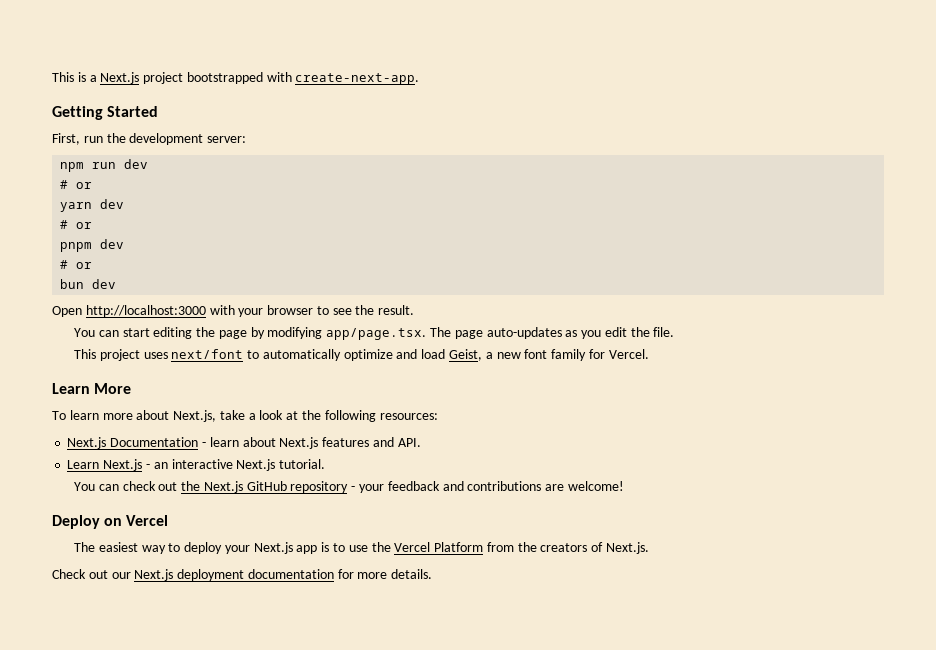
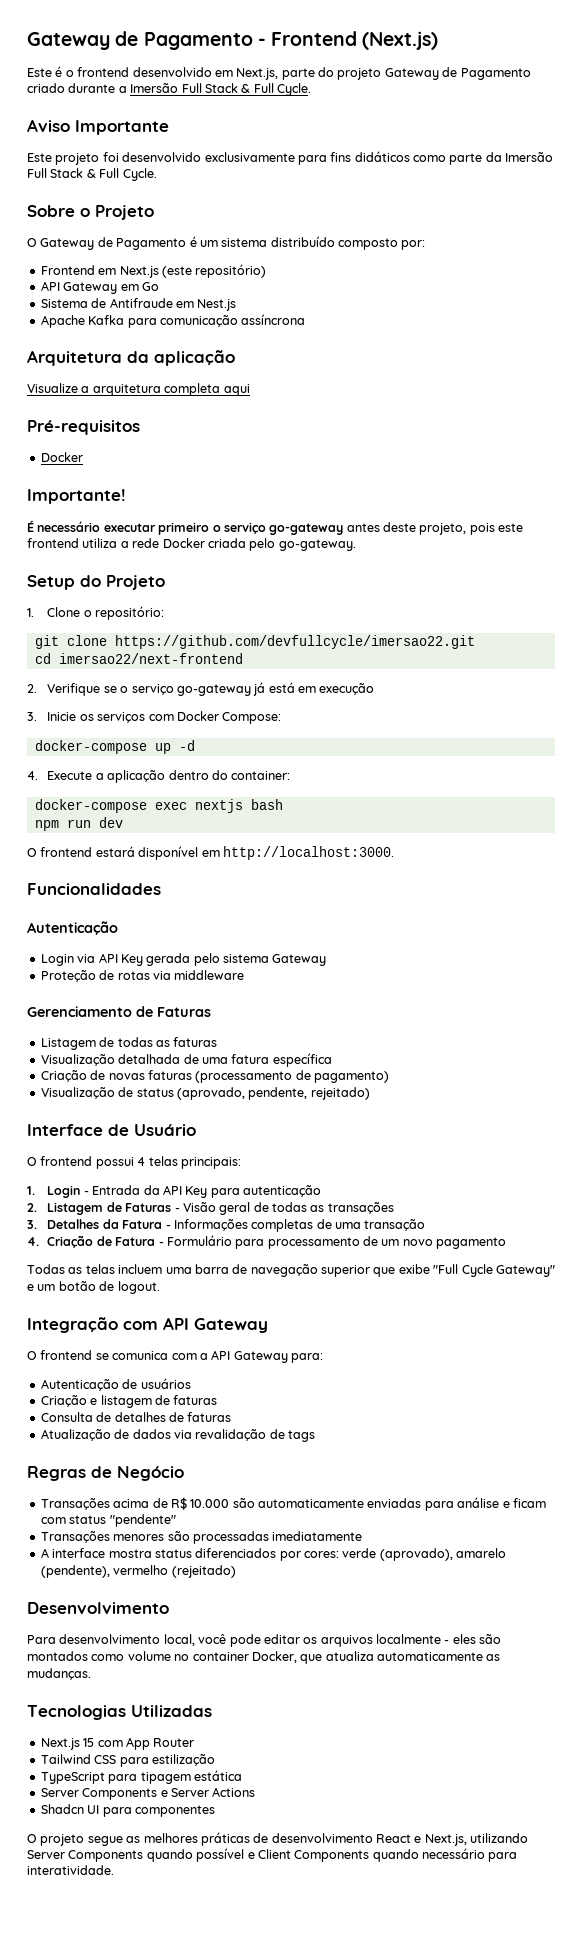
[52,72,420,85] [52,106,159,120] [52,133,247,145] [60,159,149,172] [60,180,93,189] [60,199,125,212] [60,220,93,229] [60,239,125,252] [60,260,93,269] [60,279,117,289] [52,305,415,317] [74,327,675,340] [74,349,649,361] [52,383,132,394] [52,410,438,422] [67,437,421,449] [67,459,326,471] [74,481,624,493] [52,515,169,529] [74,542,650,554] [52,569,433,581] This is a Next.js project bootstrapped with create-next-app. // Getting Started // First, run the development server: // npm run dev // # or // yarn dev // # or // pnpm dev // # or // bun dev // Open http://localhost:3000 with your browser to see the result. // You can start editing the page by modifying app/page.tsx. The page auto-updates as you edit the file. // This project uses next/font to automatically optimize and load Geist, a new font family for Vercel. // Learn More // To learn more about Next.js, take a look at the following resources: // Next.js Documentation - learn about Next.js features and API. // Learn Next.js - an interactive Next.js tutorial. // You can check out the Next.js GitHub repository - your feedback and contributions are welcome! // Deploy on Vercel // The easiest way to deploy your Next.js app is to use the Vercel Platform from the creators of Next.js. // Check out our Next.js deployment documentation for more details. -> [27,31,439,50] [27,66,531,80] [27,83,311,96] [27,119,169,135] [27,151,554,165] [27,168,157,181] [27,205,154,220] [27,236,426,250] [40,264,267,278] [40,281,159,294] [40,298,237,311] [40,314,306,328] [27,350,235,366] [27,383,250,396] [27,420,140,435] [40,452,83,462] [27,489,126,504] [27,520,524,535] [27,538,356,551] [27,575,165,590] [27,606,165,620] [34,635,475,649] [34,653,243,664] [27,682,375,696] [27,711,282,724] [34,740,195,754] [27,770,291,783] [34,799,283,813] [34,817,123,831] [27,846,394,860] [27,883,161,895] [27,921,118,935] [40,953,327,966] [40,970,245,982] [27,1006,211,1017] [40,1037,218,1050] [40,1053,332,1067] [40,1070,389,1083] [40,1087,370,1100] [27,1124,196,1136] [27,1156,241,1169] [27,1185,322,1198] [27,1202,394,1215] [27,1219,426,1232] [27,1235,507,1249] [27,1264,555,1277] [27,1281,160,1294] [27,1317,268,1333] [27,1350,323,1363] [40,1378,191,1391] [40,1395,218,1408] [40,1412,232,1422] [40,1429,315,1442] [27,1466,184,1481] [40,1497,546,1511] [40,1514,176,1527] [40,1531,363,1544] [40,1548,507,1561] [40,1565,236,1578] [27,1602,169,1614] [27,1634,502,1647] [27,1651,501,1664] [27,1668,91,1680] [27,1705,212,1720] [40,1737,195,1750] [40,1754,215,1767] [40,1770,242,1784] [40,1787,256,1800] [40,1804,215,1817] [27,1832,529,1846] [27,1848,518,1862] [27,1865,114,1875] Gateway de Pagamento - Frontend (Next.js) // Este é o frontend desenvolvido em Next.js, parte do projeto Gateway de Pagamento criado durante a Imersão Full Stack & Full Cycle. // Aviso Importante // Este projeto foi desenvolvido exclusivamente para fins didáticos como parte da Imersão Full Stack & Full Cycle. // Sobre o Projeto // O Gateway de Pagamento é um sistema distribuído composto por: // Frontend em Next.js (este repositório) // API Gateway em Go // Sistema de Antifraude em Nest.js // Apache Kafka para comunicação assíncrona // Arquitetura da aplicação // Visualize a arquitetura completa aqui // Pré-requisitos // Docker // Importante! // É necessário executar primeiro o serviço go-gateway antes deste projeto, pois este frontend utiliza a rede Docker criada pelo go-gateway. // Setup do Projeto // 1. Clone o repositório: // git clone https://github.com/devfullcycle/imersao22.git // cd imersao22/next-frontend // 2. Verifique se o serviço go-gateway já está em execução // 3. Inicie os serviços com Docker Compose: // docker-compose up -d // 4. Execute a aplicação dentro do container: // docker-compose exec nextjs bash // npm run dev // O frontend estará disponível em http://localhost:3000. // Funcionalidades // Autenticação // Login via API Key gerada pelo sistema Gateway // Proteção de rotas via middleware // Gerenciamento de Faturas // Listagem de todas as faturas // Visualização detalhada de uma fatura específica // Criação de novas faturas (processamento de pagamento) // Visualização de status (aprovado, pendente, rejeitado) // Interface de Usuário // O frontend possui 4 telas principais: // 1. Login - Entrada da API Key para autenticação // 2. Listagem de Faturas - Visão geral de todas as transações // 3. Detalhes da Fatura - Informações completas de uma transação // 4. Criação de Fatura - Formulário para processamento de um novo pagamento // Todas as telas incluem uma barra de navegação superior que exibe "Full Cycle Gateway" e um botão de logout. // Integração com API Gateway // O frontend se comunica com a API Gateway para: // Autenticação de usuários // Criação e listagem de faturas // Consulta de detalhes de faturas // Atualização de dados via revalidação de tags // Regras de Negócio // Transações acima de R$ 10.000 são automaticamente enviadas para análise e ficam com status "pendente" // Transações menores são processadas imediatamente // A interface mostra status diferenciados por cores: verde (aprovado), amarelo (pendente), vermelho (rejeitado) // Desenvolvimento // Para desenvolvimento local, você pode editar os arquivos localmente - eles são montados como volume no container Docker, que atualiza automaticamente as mudanças. // Tecnologias Utilizadas // Next.js 15 com App Router // Tailwind CSS para estilização // TypeScript para tipagem estática // Server Components e Server Actions // Shadcn UI para componentes // O projeto segue as melhores práticas de desenvolvimento React e Next.js, utilizando Server Components quando possível e Client Components quando necessário para interatividade.

